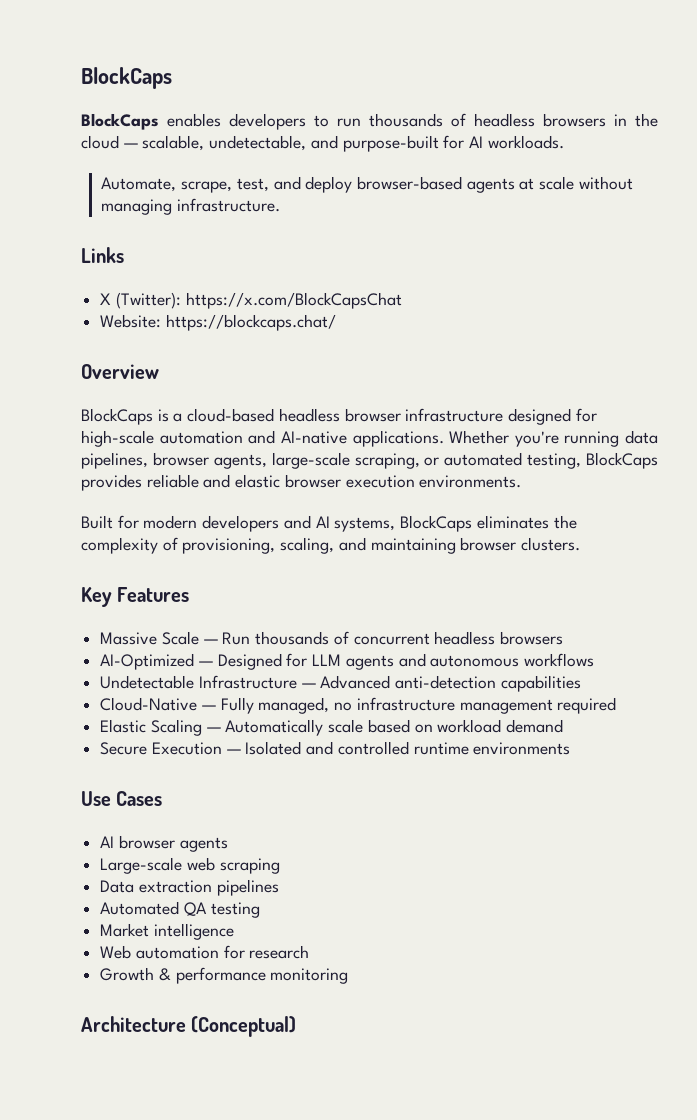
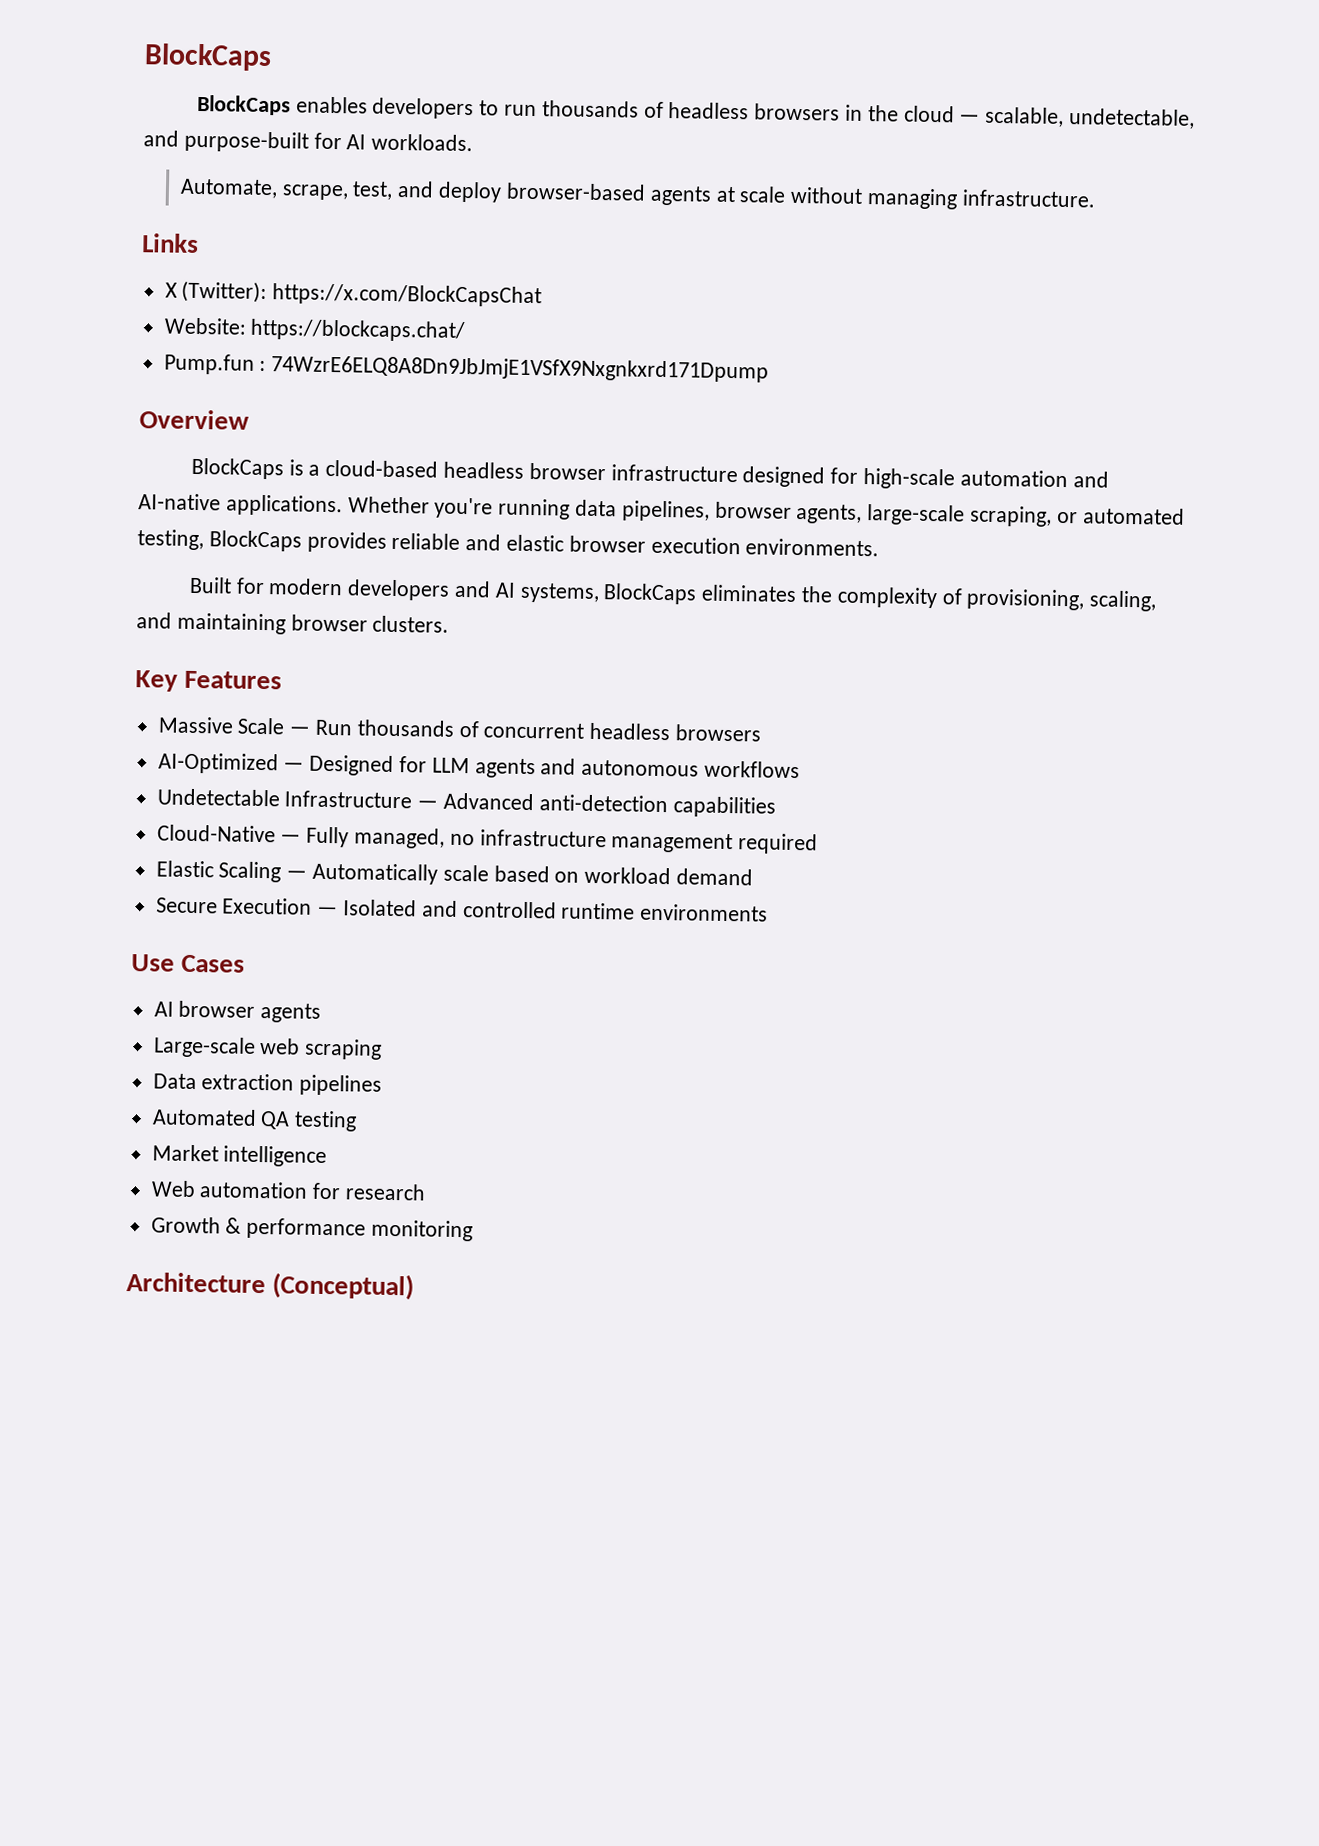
(336, 322) none -> [163,353,770,383] // Pump.fun : 74WzrE6ELQ8A8Dn9JbJmjE1VSfX9Nxgnkxrd171Dpump

